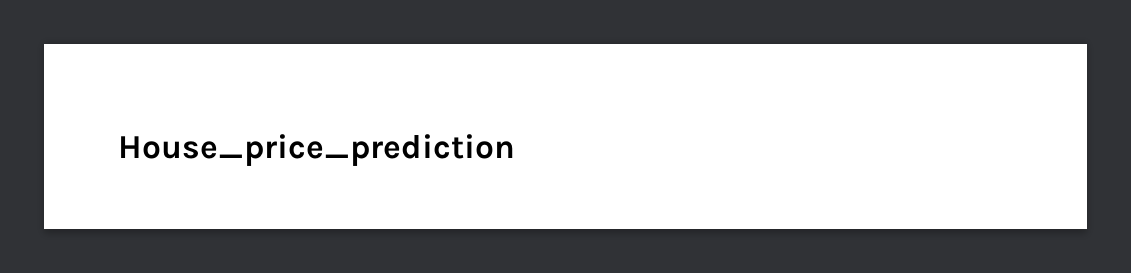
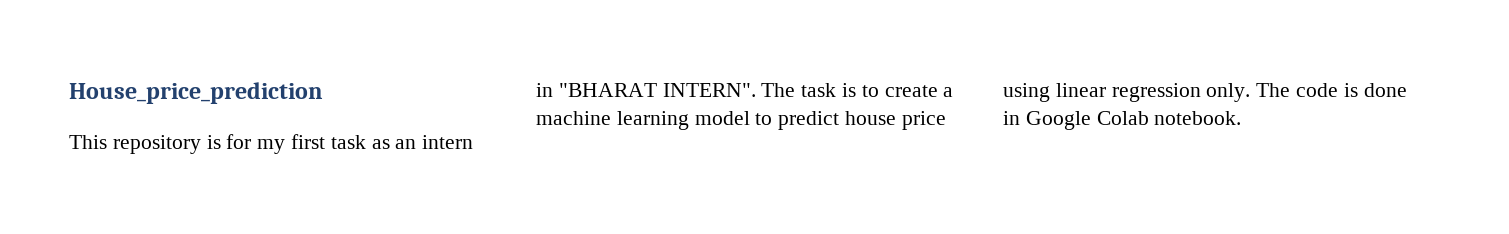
(515, 150) none -> [69,134,474,154] [536,83,954,97] [536,111,946,130] [1003,83,1407,102] [1003,111,1242,130] // This repository is for my first task as an intern in "BHARAT INTERN". The task is to create a machine learning model to predict house price using linear regression only. The code is done in Google Colab notebook.

